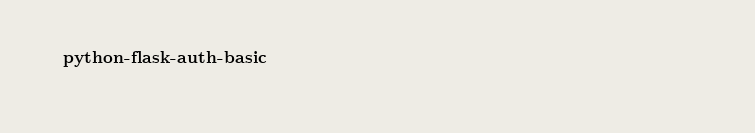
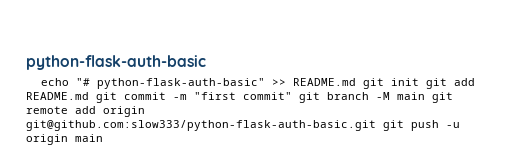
(267, 59) none -> [41,78,476,89] [26,92,453,103] [26,106,145,117] [26,120,460,131] [26,134,103,145] // echo "# python-flask-auth-basic" >> README.md git init git add README.md git commit -m "first commit" git branch -M main git remote add origin git@github.com:slow333/python-flask-auth-basic.git git push -u origin main

